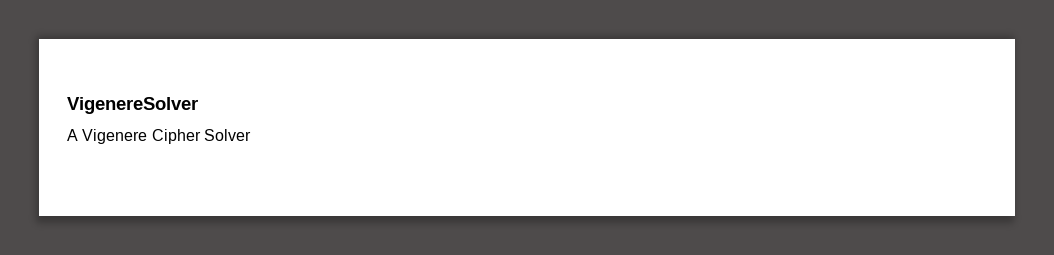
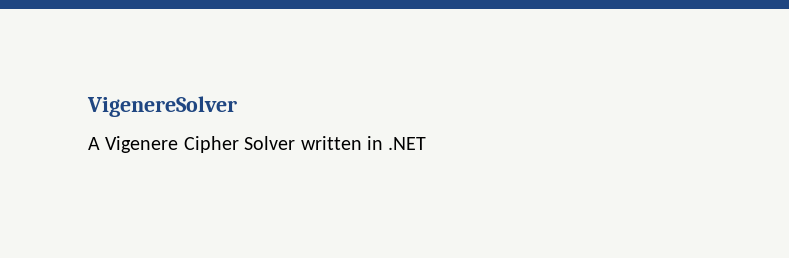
(251, 135) none -> [300,136,427,150] written in .NET

